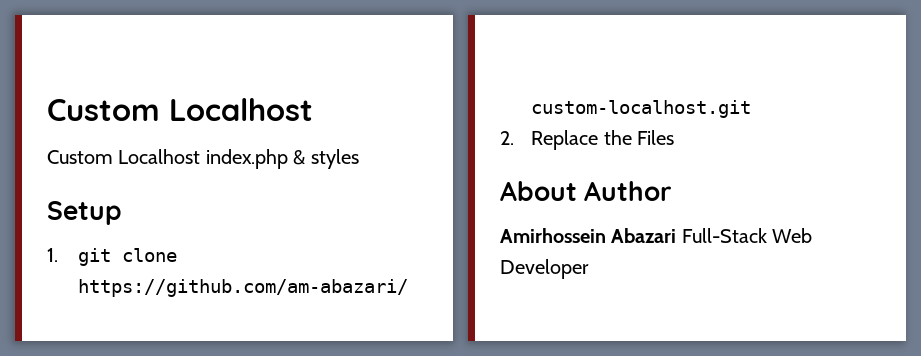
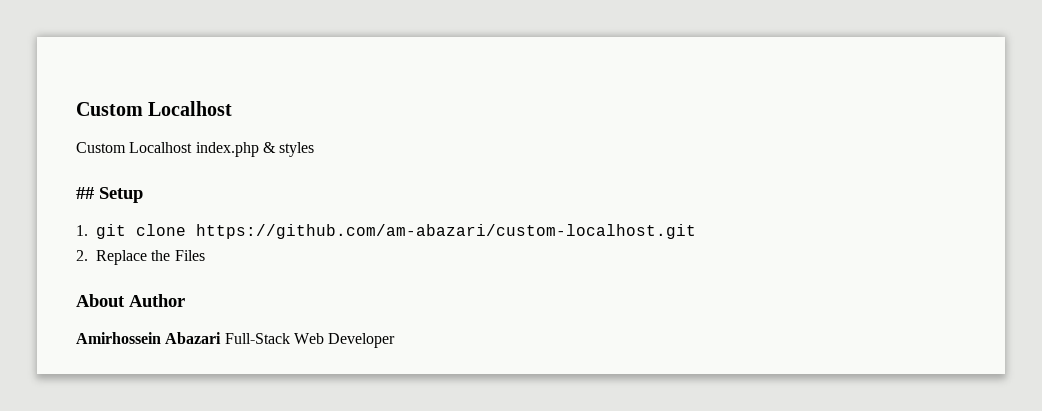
(359, 159) none -> [76,187,94,199] ##

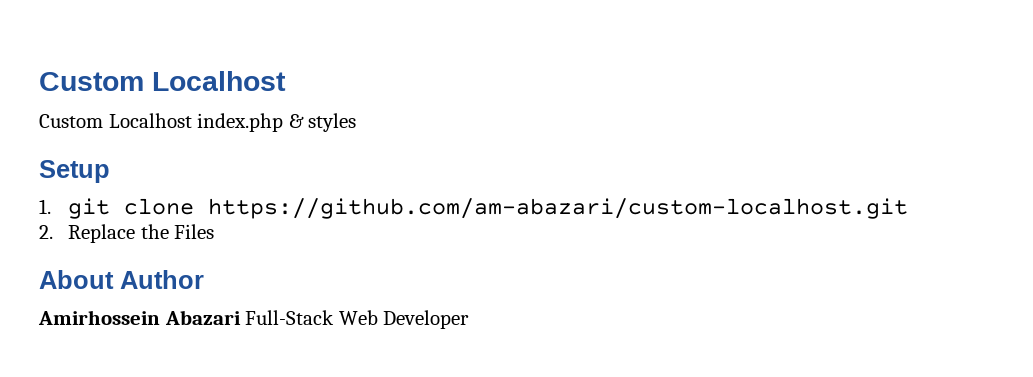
[76,187,94,199] ## -> (357, 122) none

